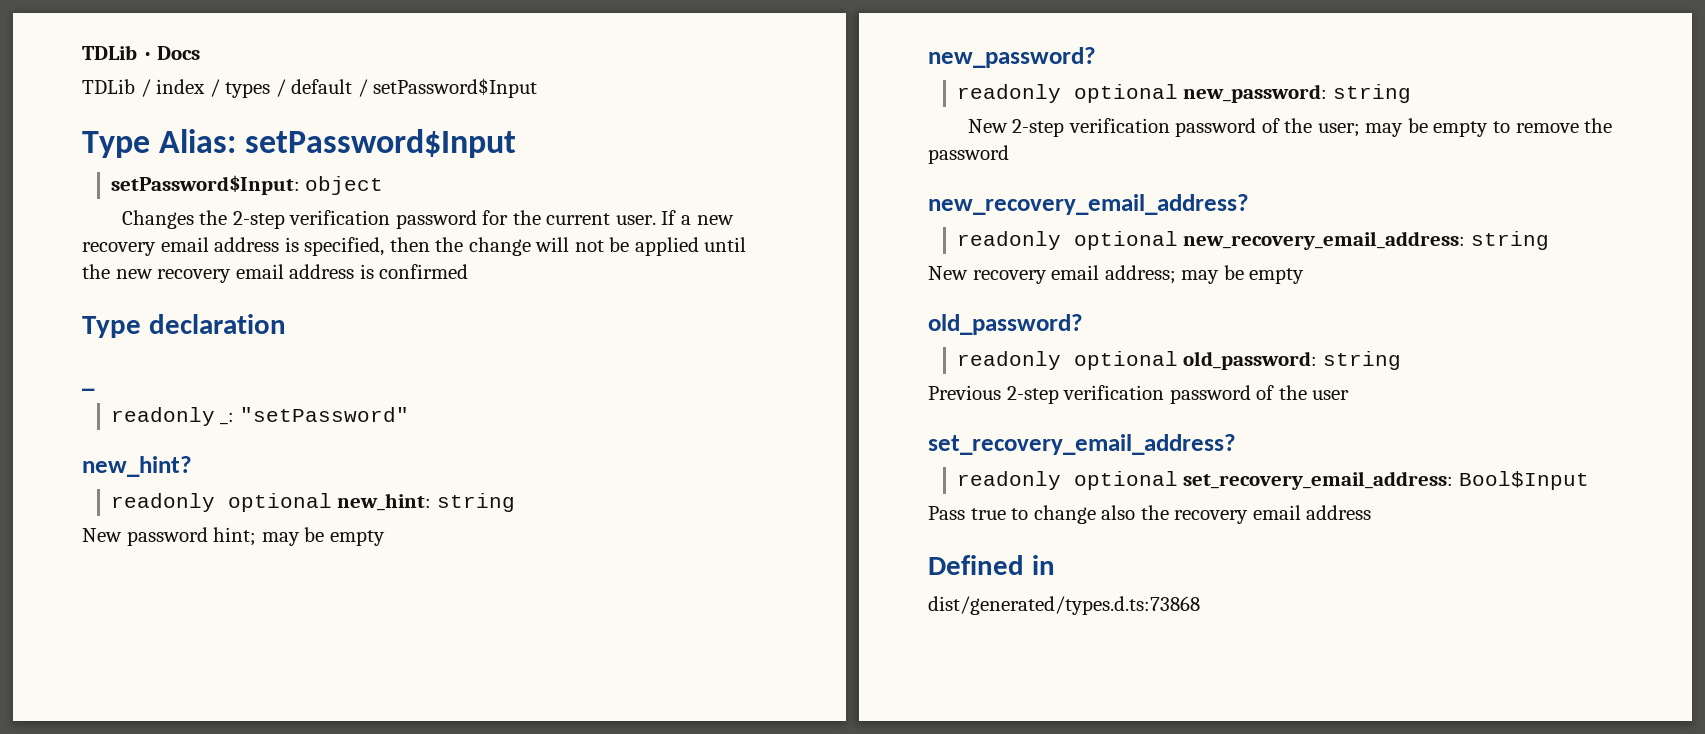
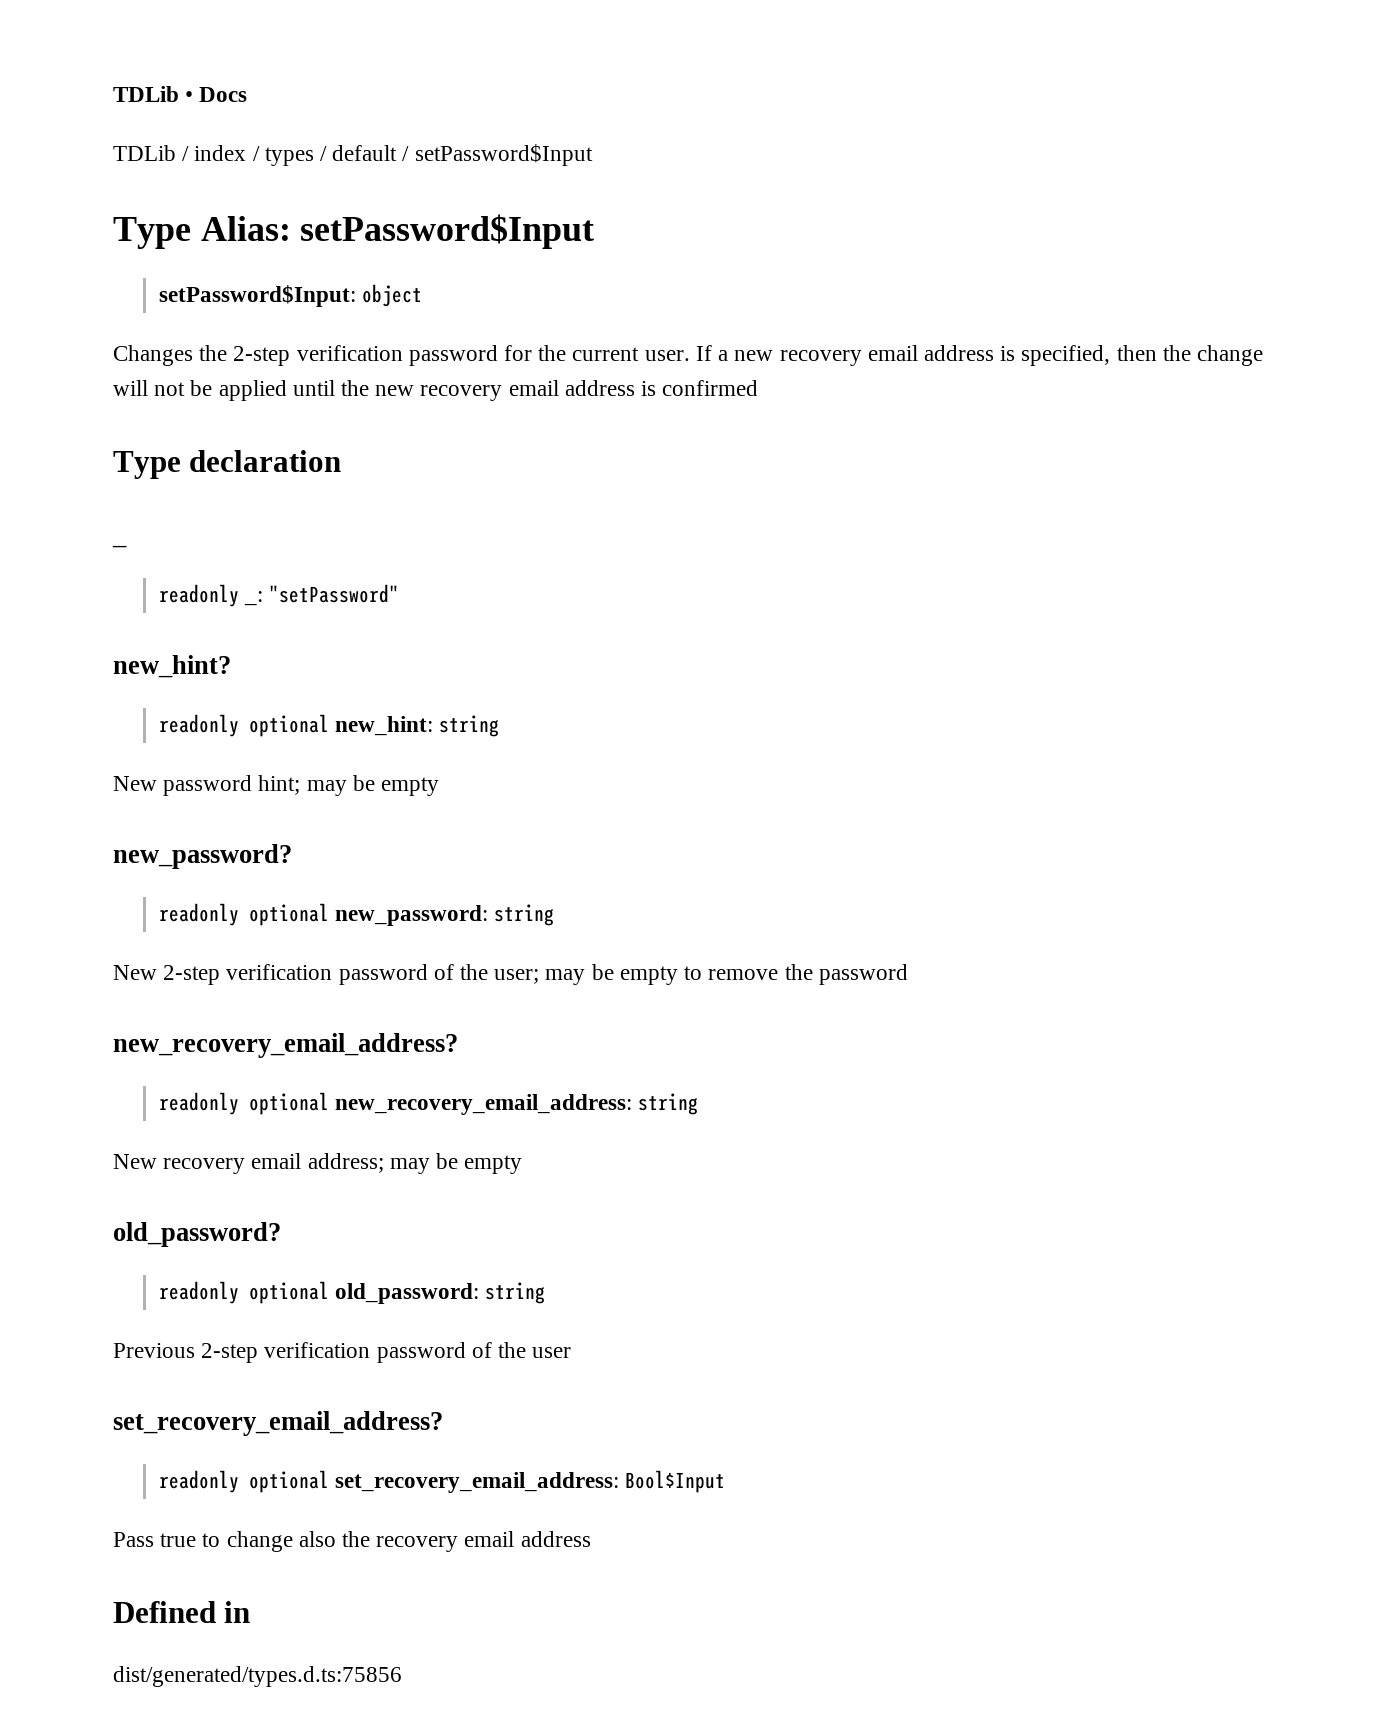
[928,596,1200,615] dist/generated/types.d.ts:73868 -> [113,1666,402,1687] dist/generated/types.d.ts:75856

